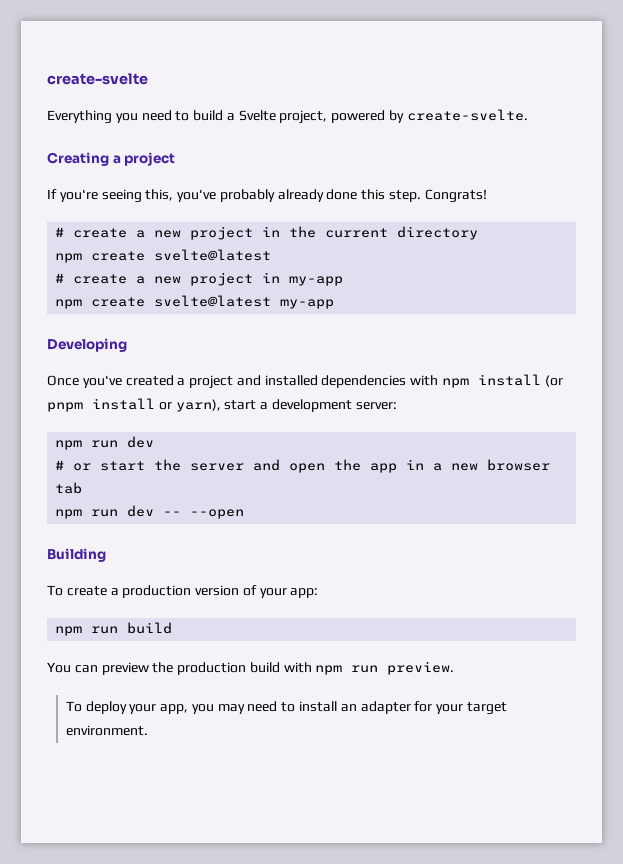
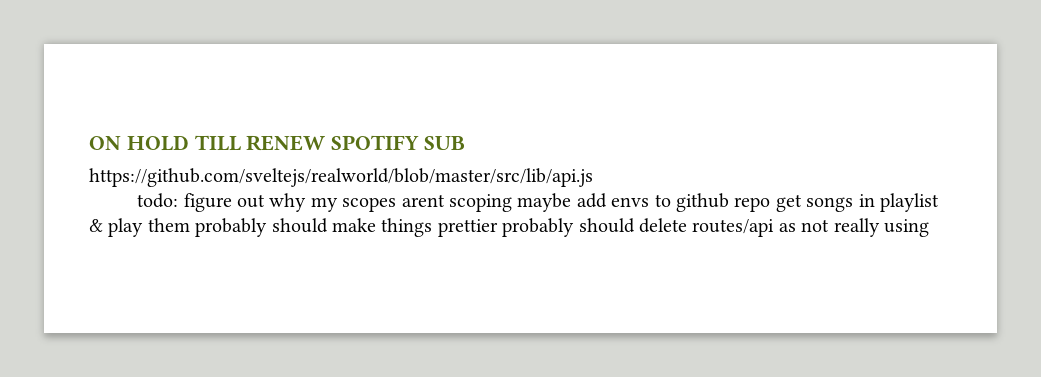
[47,73,148,85] [47,109,528,124] [47,152,176,166] [47,189,487,203] [55,226,479,240] [55,249,272,263] [55,272,344,286] [55,295,335,309] [47,338,127,352] [47,374,563,389] [47,398,397,412] [55,436,155,450] [55,459,551,473] [55,482,83,494] [55,505,245,519] [47,548,106,562] [47,585,319,598] [55,622,173,636] [47,661,455,675] [65,701,507,715] [65,725,148,736] create-svelte // Everything you need to build a Svelte project, powered by create-svelte. // Creating a project // If you're seeing this, you've probably already done this step. Congrats! // # create a new project in the current directory // npm create svelte@latest // # create a new project in my-app // npm create svelte@latest my-app // Developing // Once you've created a project and installed dependencies with npm install (or pnpm install or yarn), start a development server: // npm run dev // # or start the server and open the app in a new browser tab // npm run dev -- --open // Building // To create a production version of your app: // npm run build // You can preview the production build with npm run preview. // To deploy your app, you may need to install an adapter for your target environment. -> [89,135,466,151] [89,168,593,187] [137,193,939,212] [89,218,929,237] ON HOLD TILL RENEW SPOTIFY SUB // https://github.com/sveltejs/realworld/blob/master/src/lib/api.js // todo: figure out why my scopes arent scoping maybe add envs to github repo get songs in playlist & play them probably should make things prettier probably should delete routes/api as not really using

